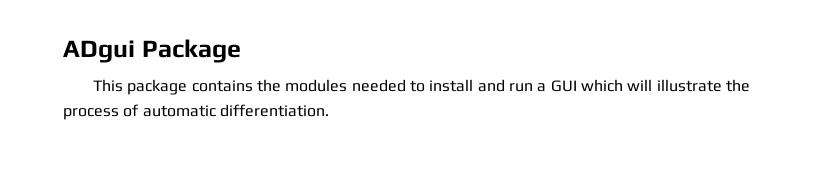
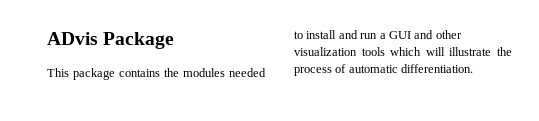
[63,40,135,63] ADgui -> [47,32,98,45] ADvis
(577, 86) none -> [414,30,462,39] [294,47,385,56] and other visualization tools

